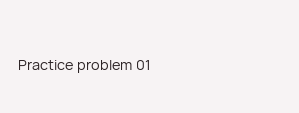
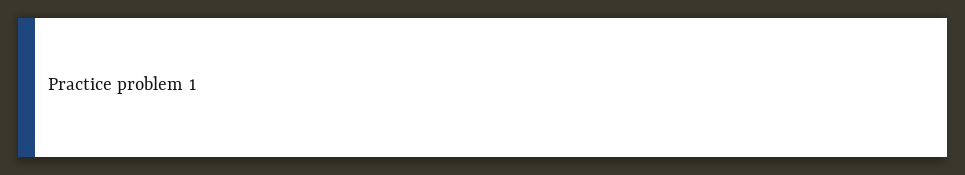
[135,60,151,70] 01 -> [188,79,196,90] 1

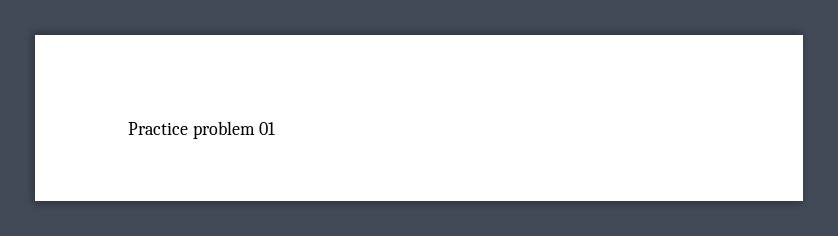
[188,79,196,90] 1 -> [259,122,276,135] 01

